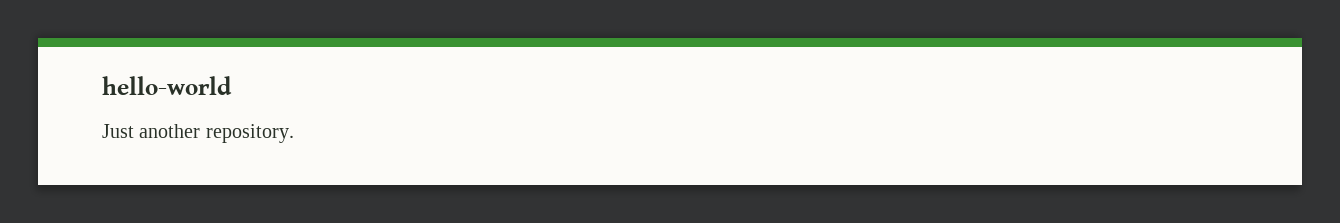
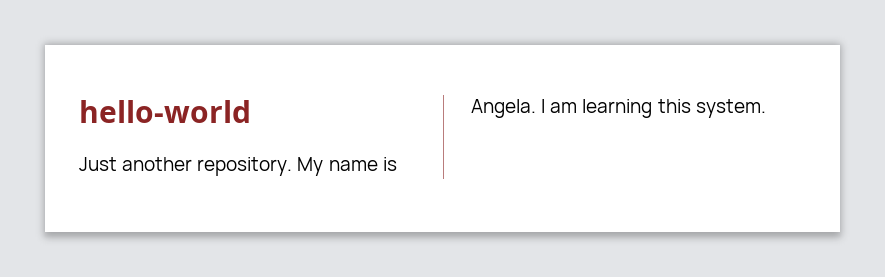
(294, 133) none -> [297,157,397,176] [471,99,766,118] My name is Angela. I am learning this system.

